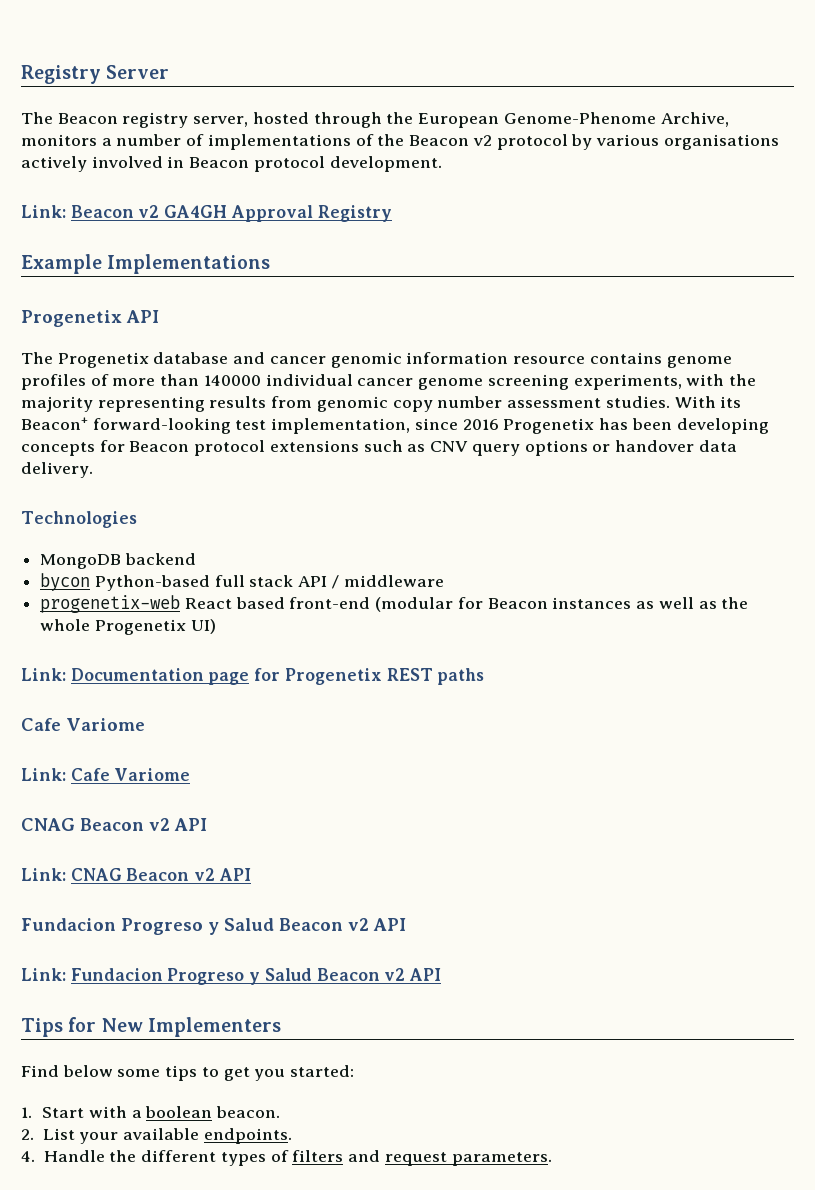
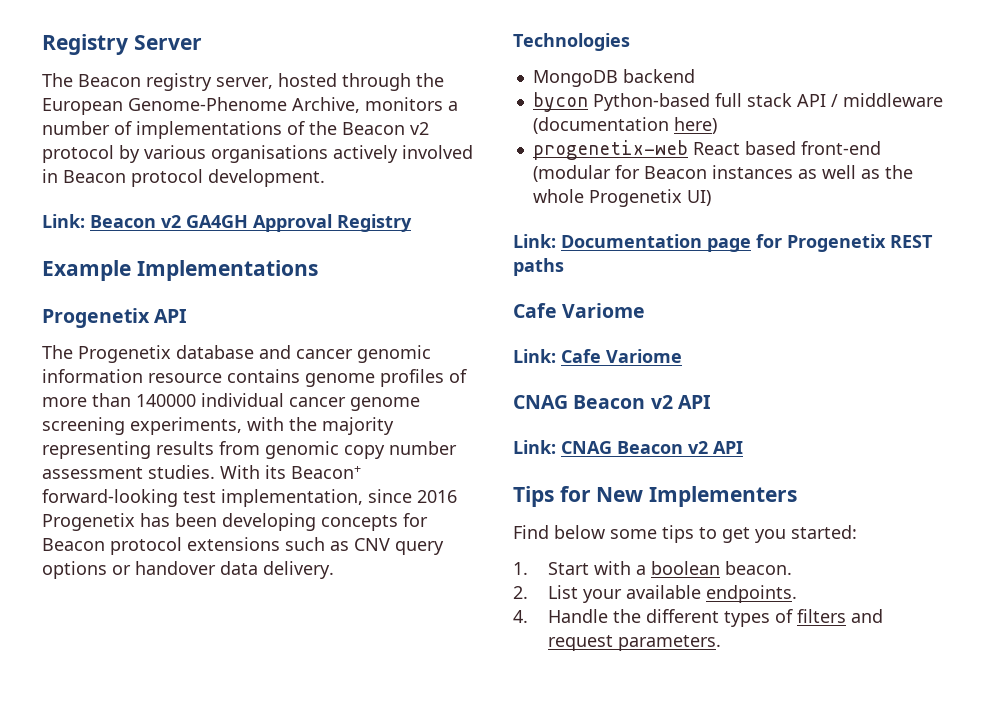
(444, 581) none -> [532,117,717,134] (documentation here)
[21,918,406,935] [21,968,442,985] // Fundacion Progreso y Salud Beacon v2 API // Link: Fundacion Progreso y Salud Beacon v2 API -> (743, 447) none

